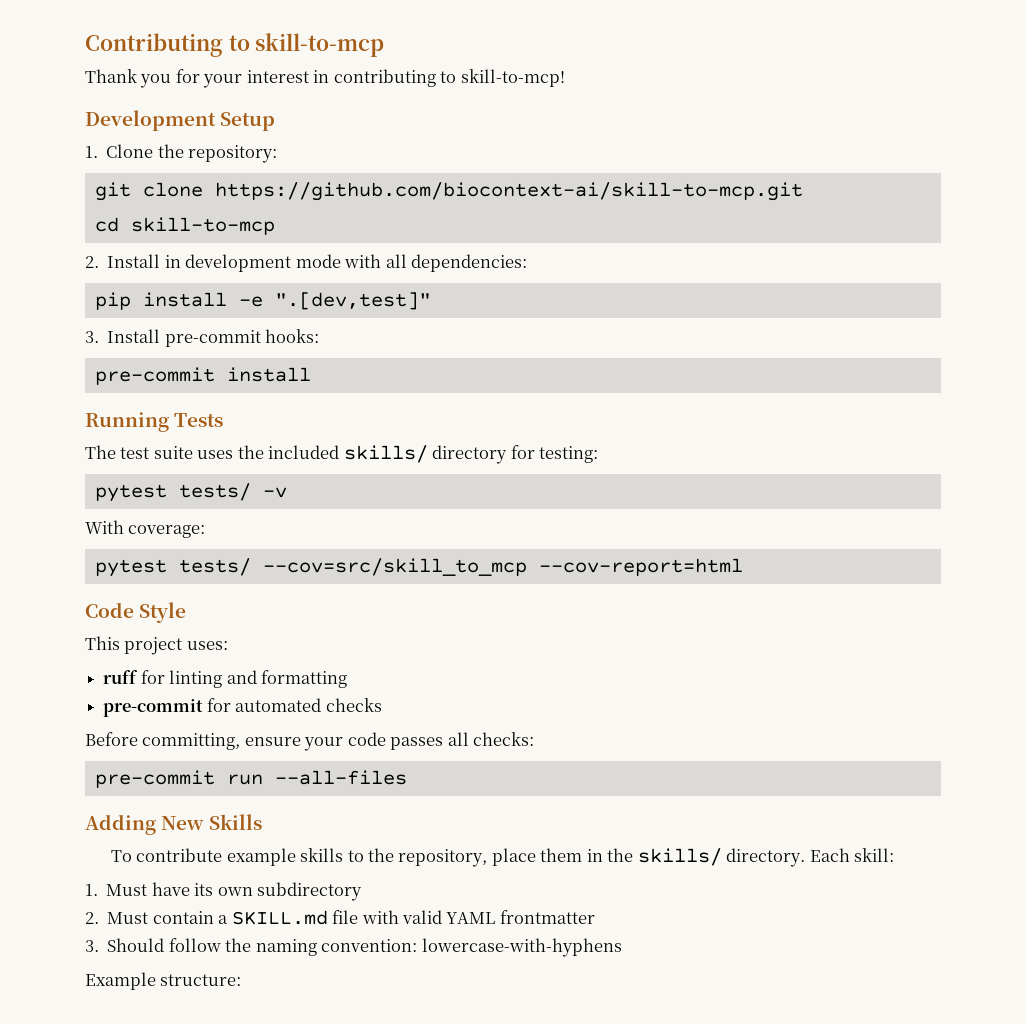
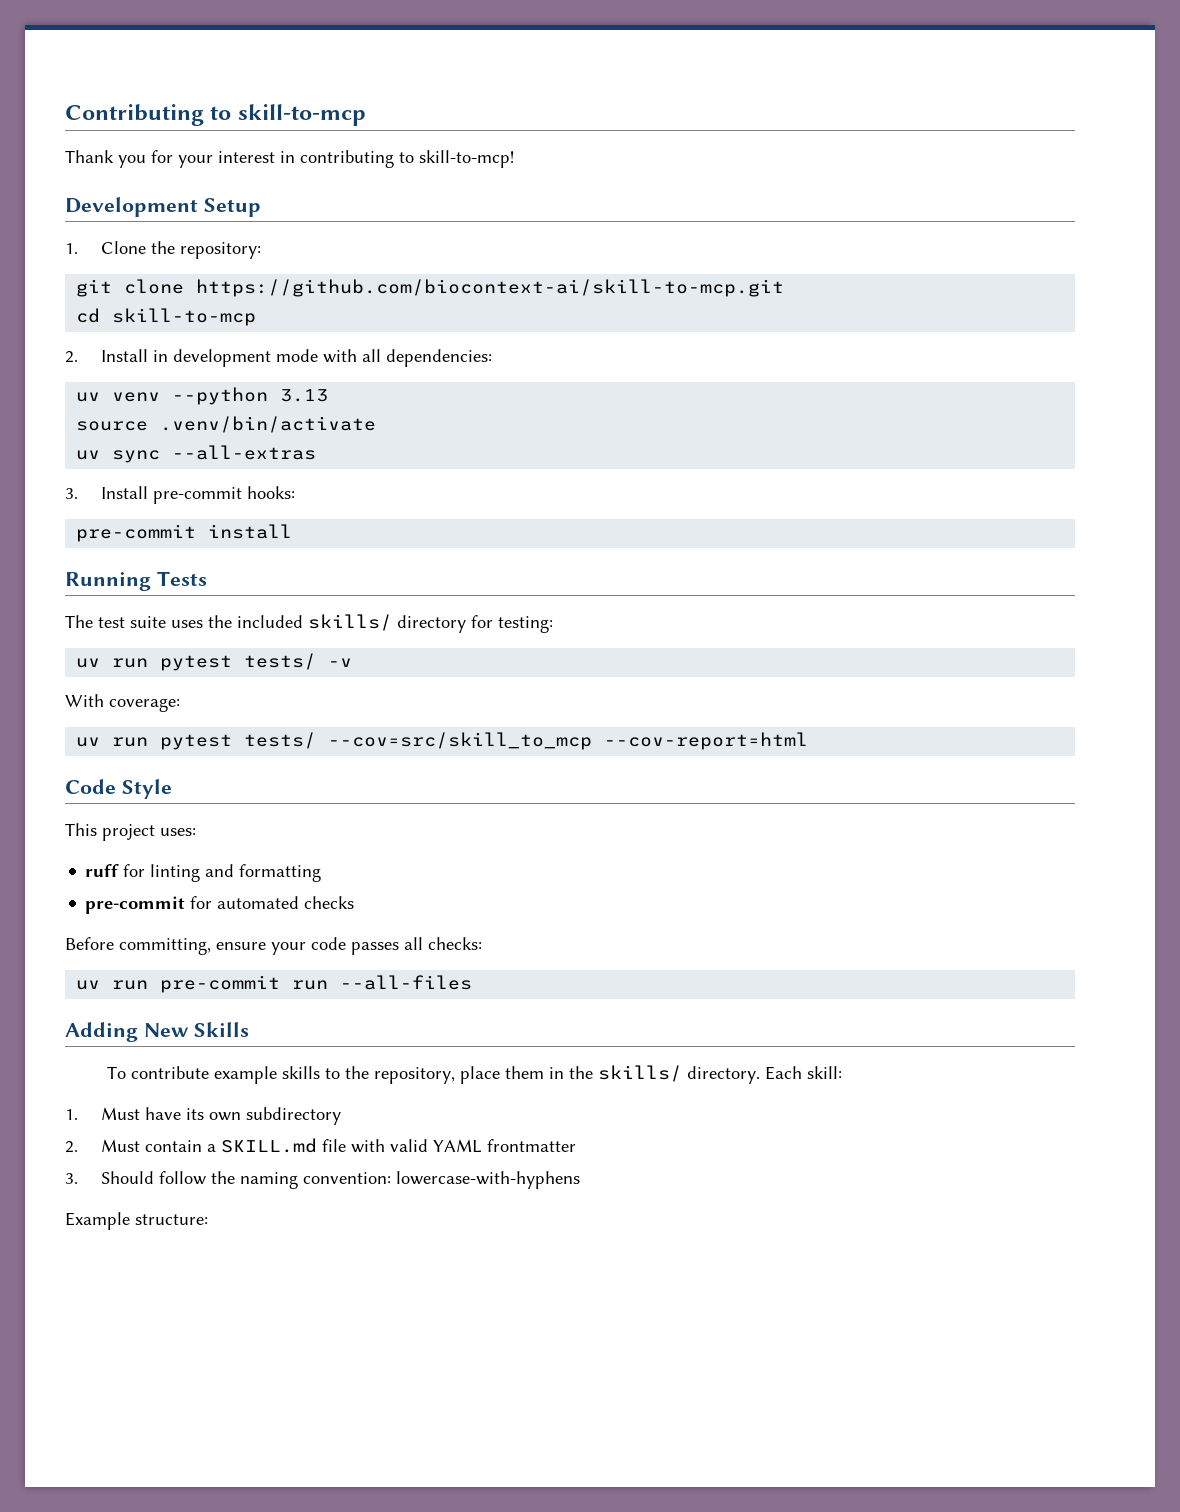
[94,292,431,310] pip install -e ".[dev,test]" -> [76,387,329,405] [76,416,377,433] [76,445,317,463] uv venv --python 3.13 // source .venv/bin/activate // uv sync --all-extras
(599, 454) none -> [76,658,149,668] uv run
(206, 531) none -> [76,737,149,747] uv run
(535, 739) none -> [76,980,149,990] uv run

